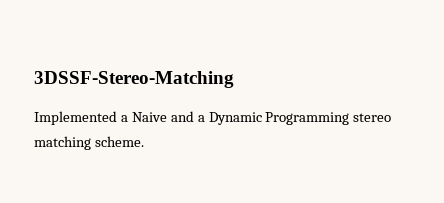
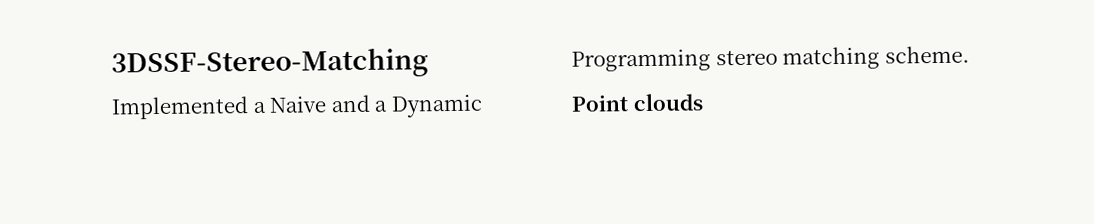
(144, 141) none -> [571,93,703,112] // Point clouds

